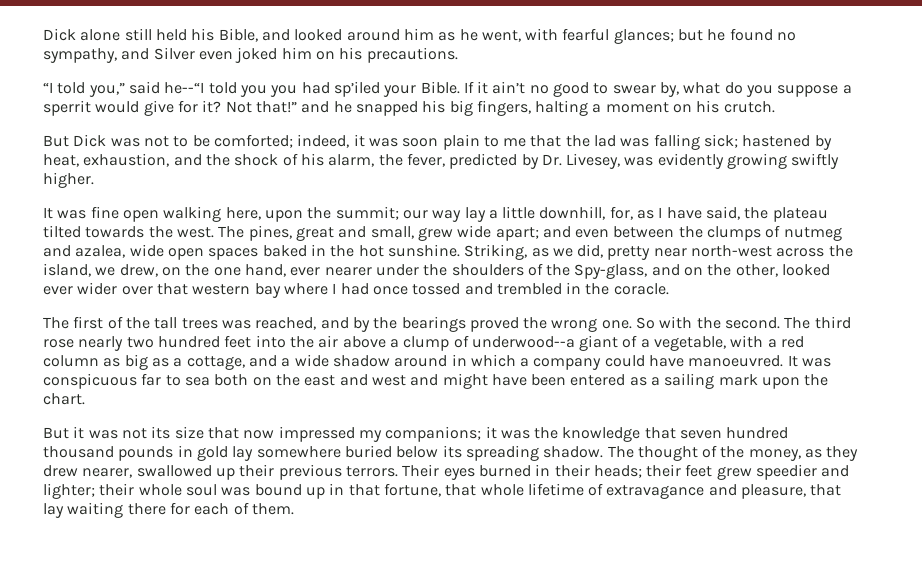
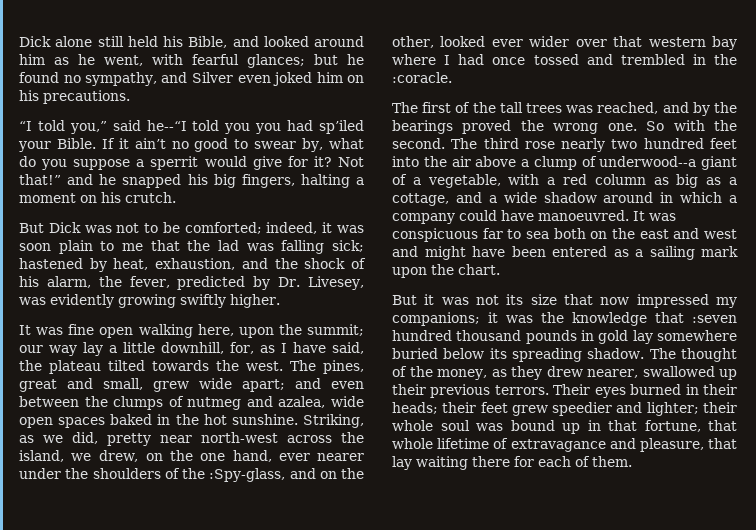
[574,264,648,279] Spy-glass, -> [209,468,286,482] :Spy-glass,
[613,283,669,295] coracle. -> [392,72,452,83] :coracle.
[680,430,723,439] seven -> [692,315,737,323] :seven

